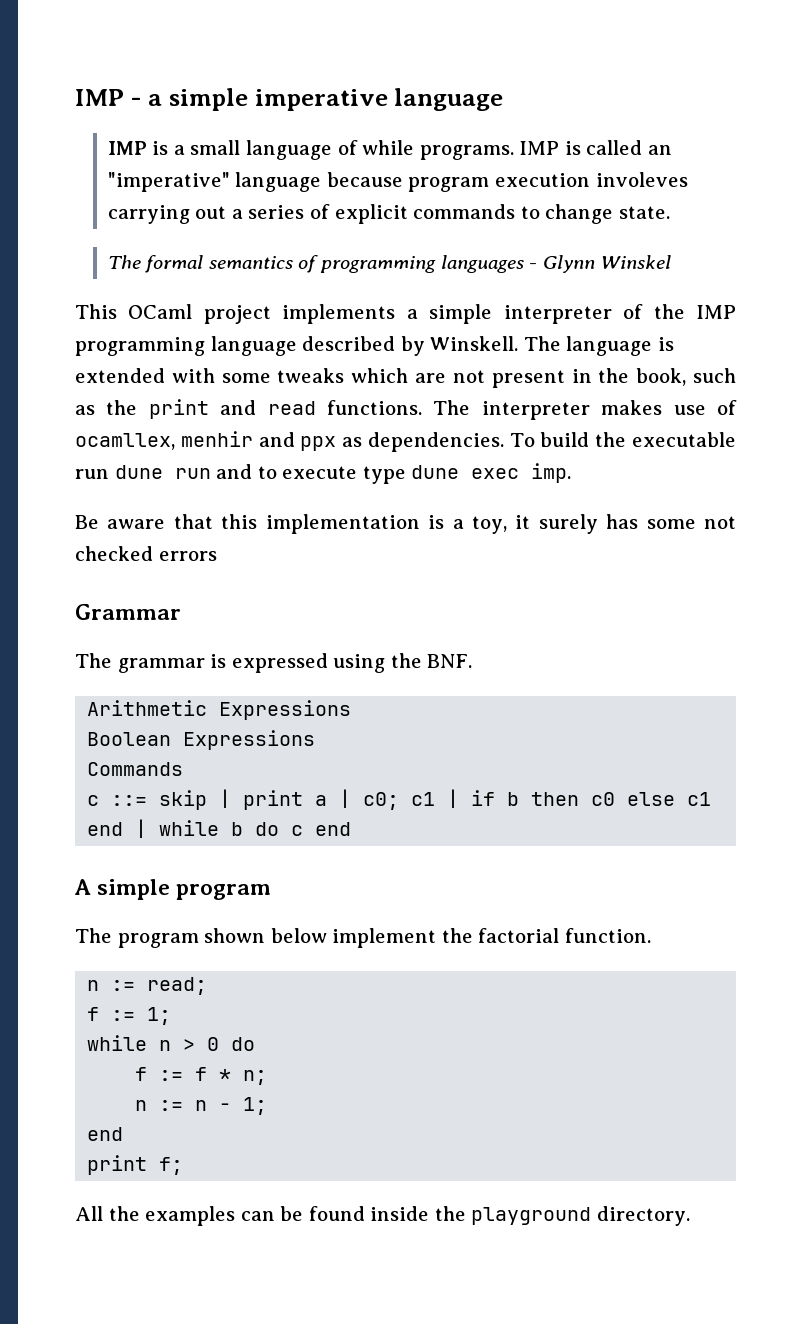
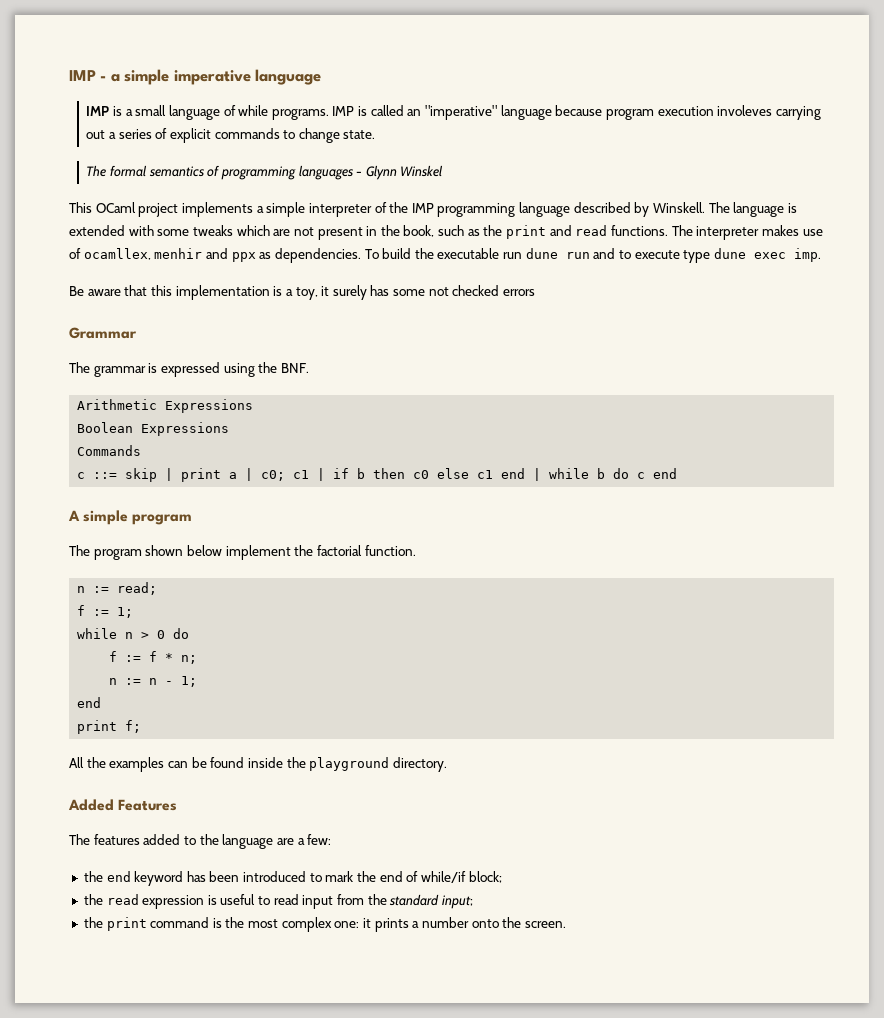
(690, 1216) none -> [68,799,178,811] [69,834,332,849] [83,871,502,886] [83,894,473,909] [83,917,566,932] // Added Features // The features added to the language are a few: // the end keyword has been introduced to mark the end of while/if block; // the read expression is useful to read input from the standard input; // the print command is the most complex one: it prints a number onto the screen.

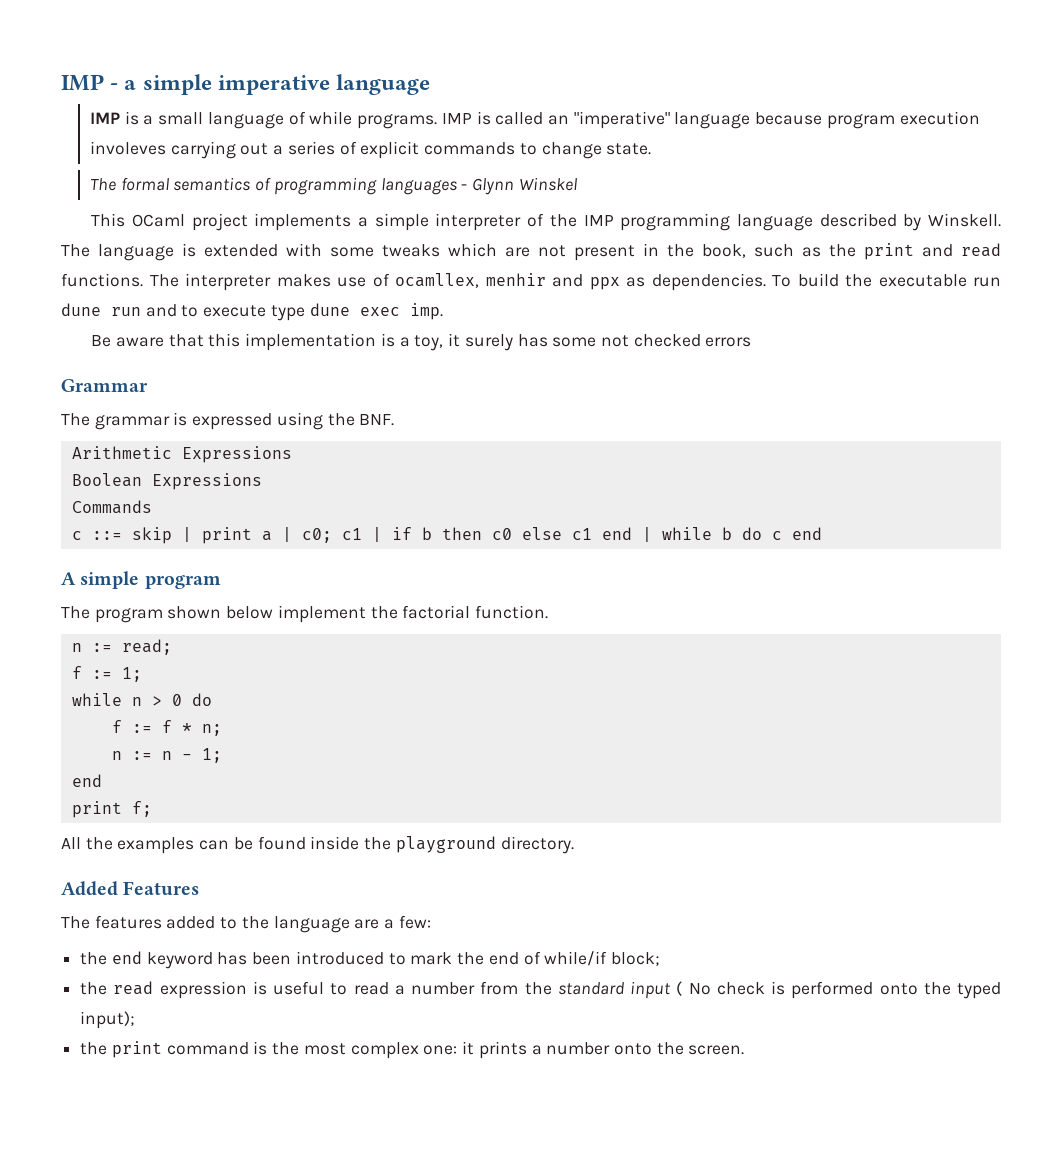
[302,895,334,909] input -> [394,982,476,995] a number
[441,895,473,909] input; -> [630,981,1001,999] [80,1011,136,1029] input ( No check is performed onto the typed input);

